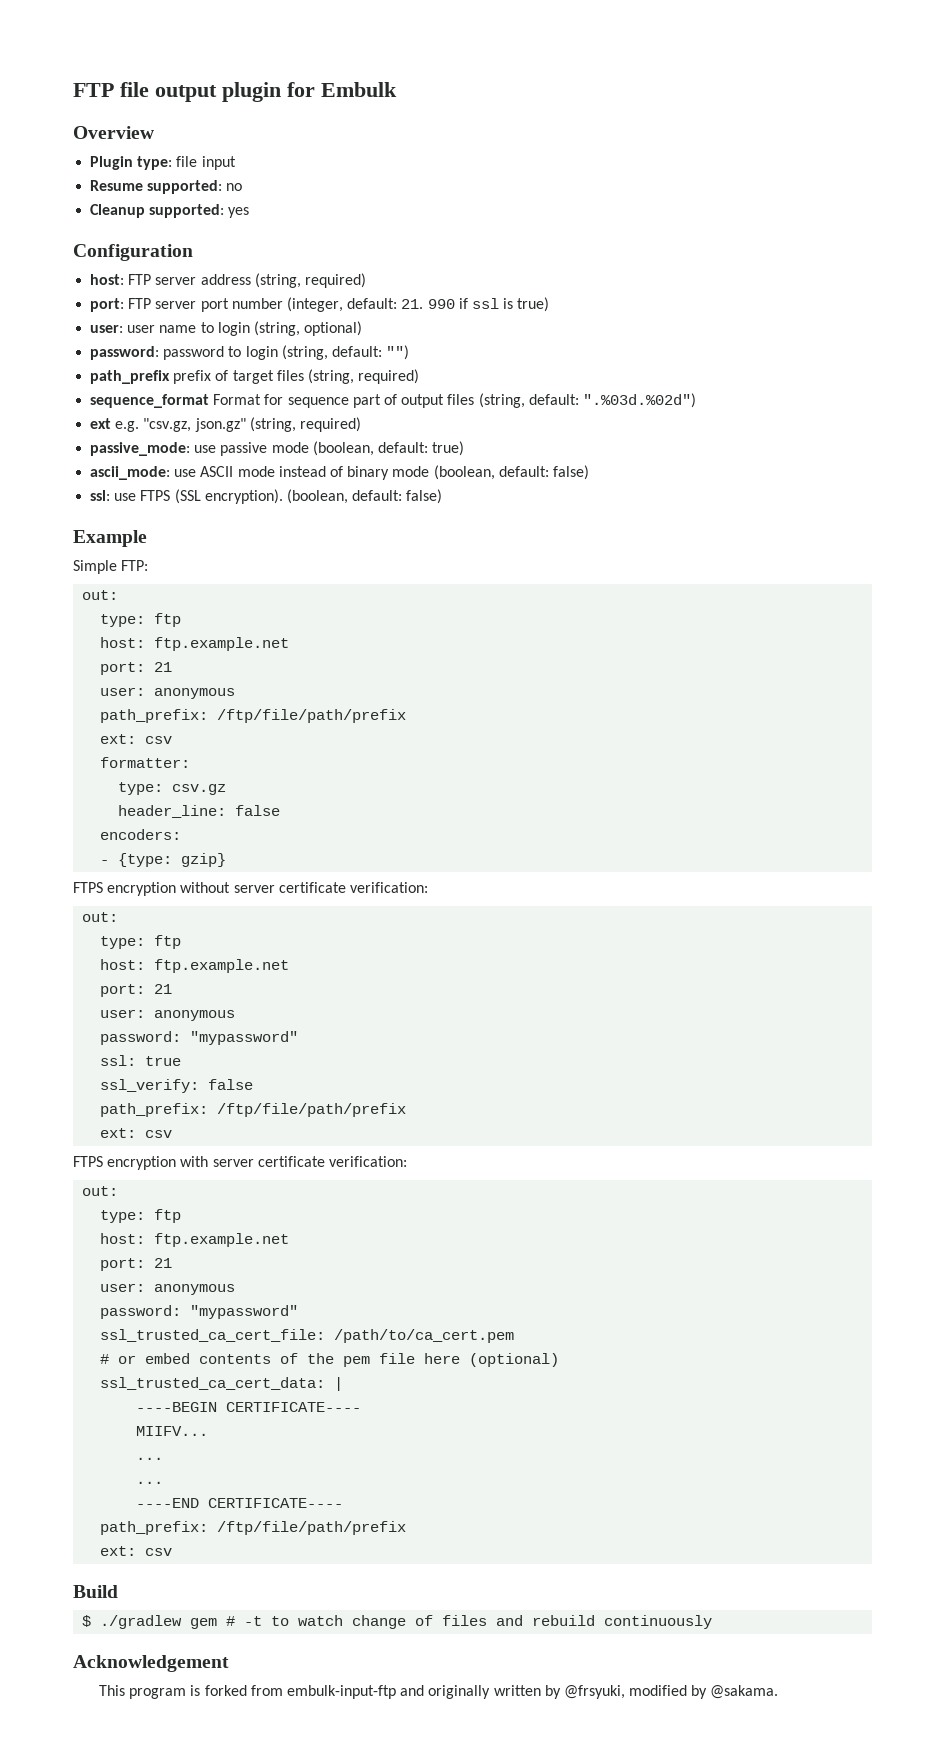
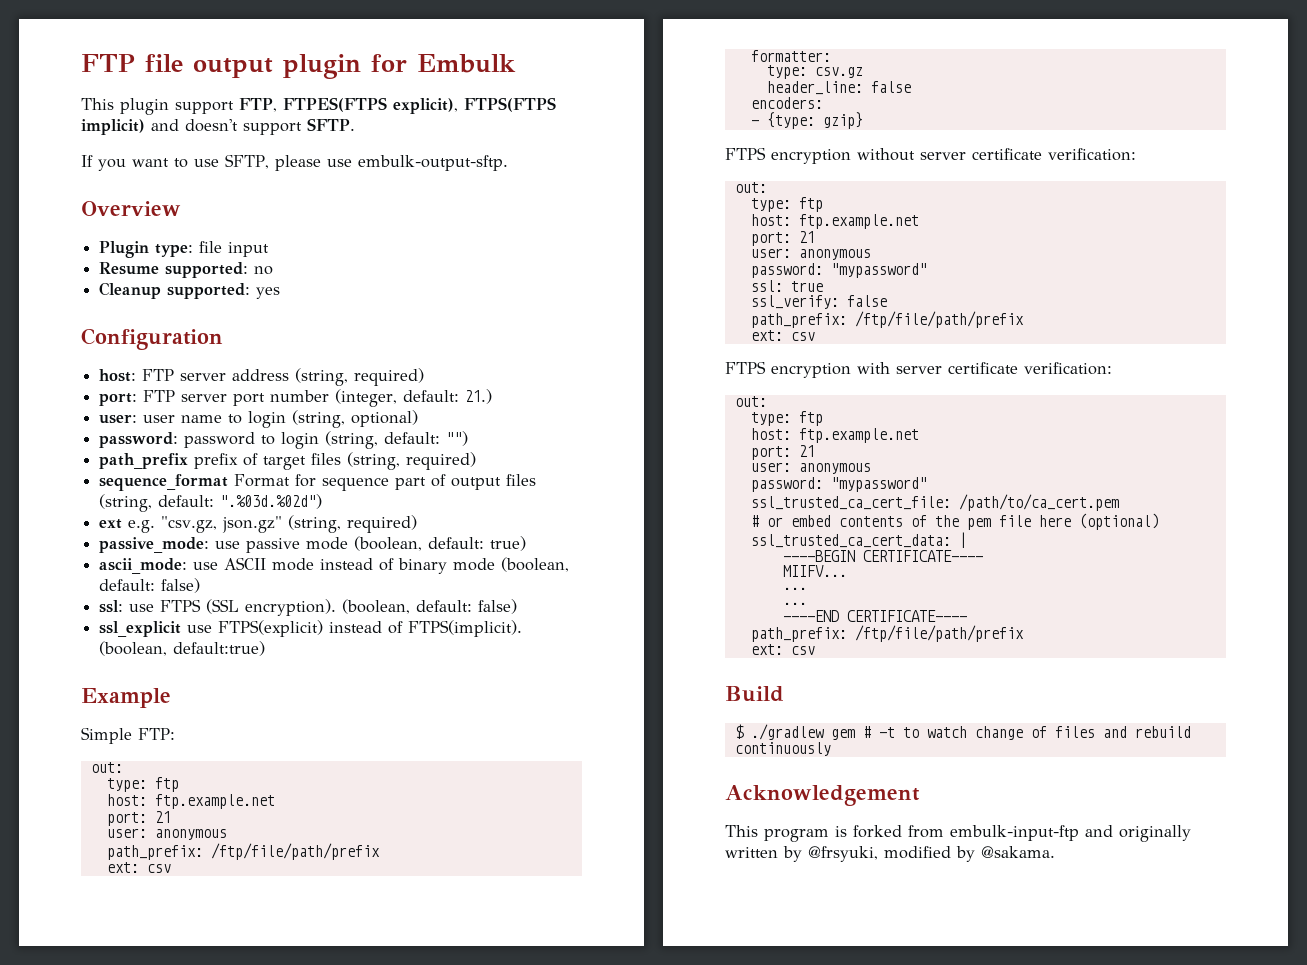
(397, 89) none -> [81,97,556,115] [81,118,355,135] [81,154,508,171] // This plugin support FTP, FTPES(FTPS explicit), FTPS(FTPS implicit) and doesn't support SFTP. // If you want to use SFTP, please use embulk-output-sftp.
[401,297,550,312] 21. 990 if ssl is true) -> [465,389,493,404] 21.)
(443, 496) none -> [99,620,523,637] [99,641,266,656] // ssl_explicit use FTPS(explicit) instead of FTPS(implicit). (boolean, default:true)

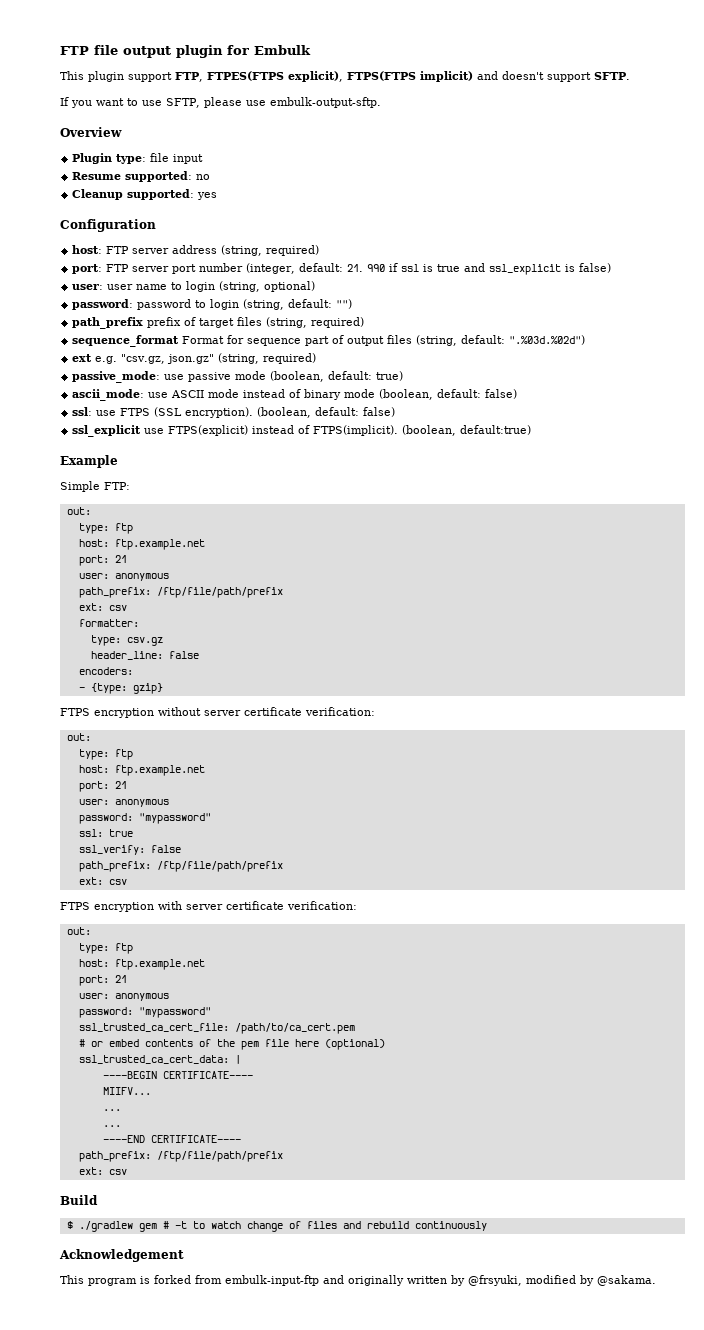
[465,389,493,404] 21.) -> [347,263,612,275] 21. 990 if ssl is true and ssl_explicit is false)

